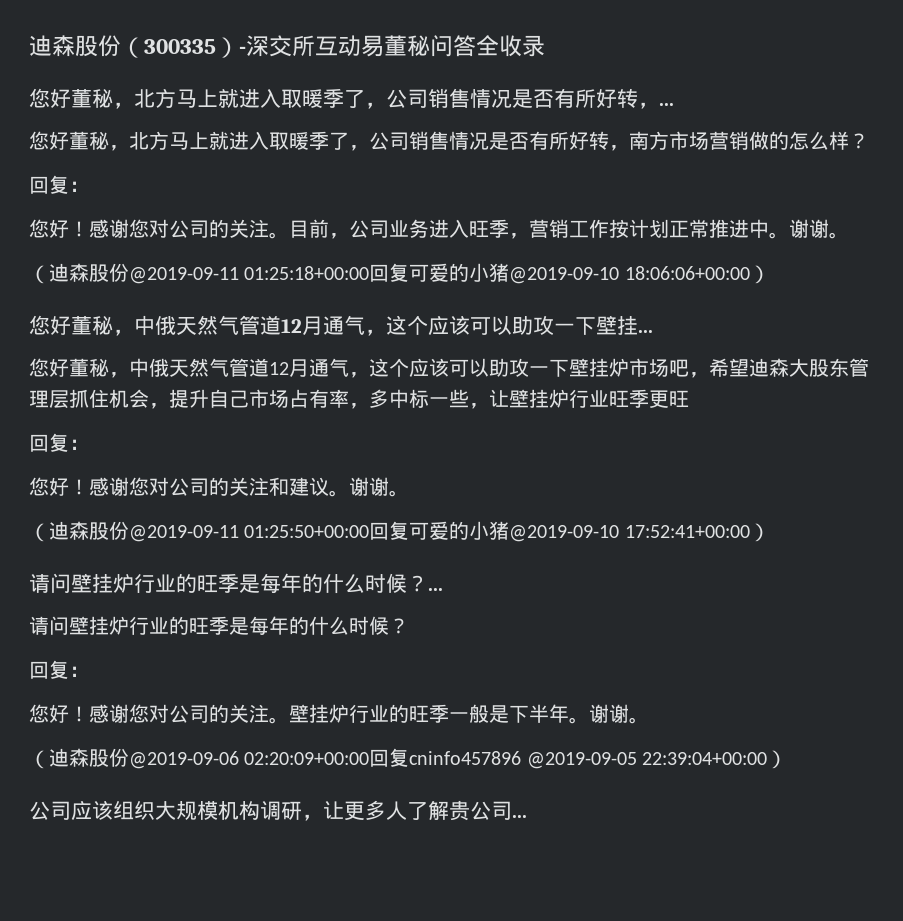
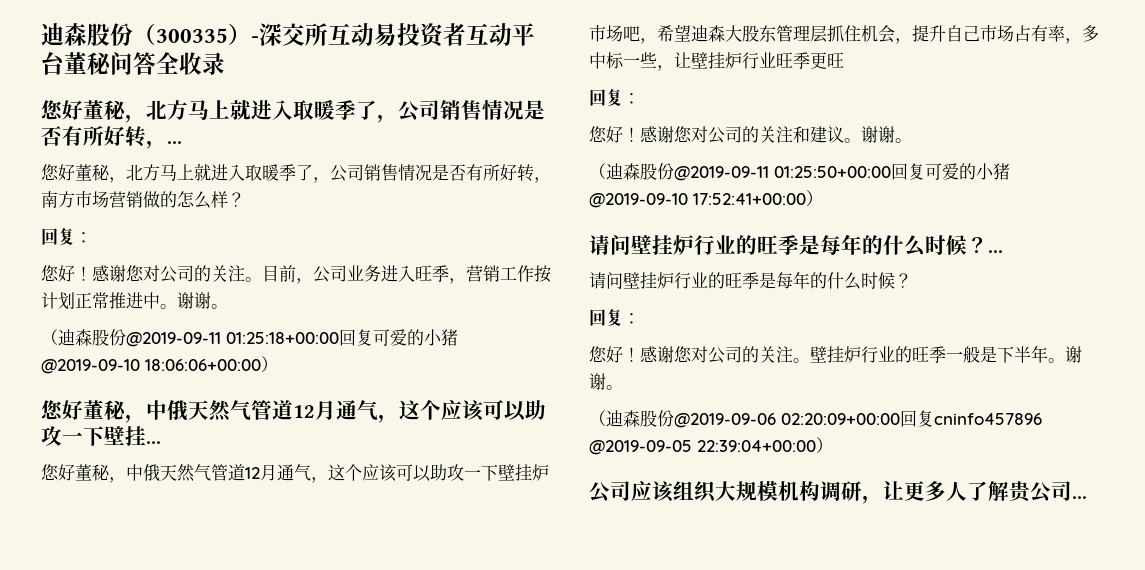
(384, 46) none -> [397,23,535,48] [41,52,65,75] 投资者互动平台

